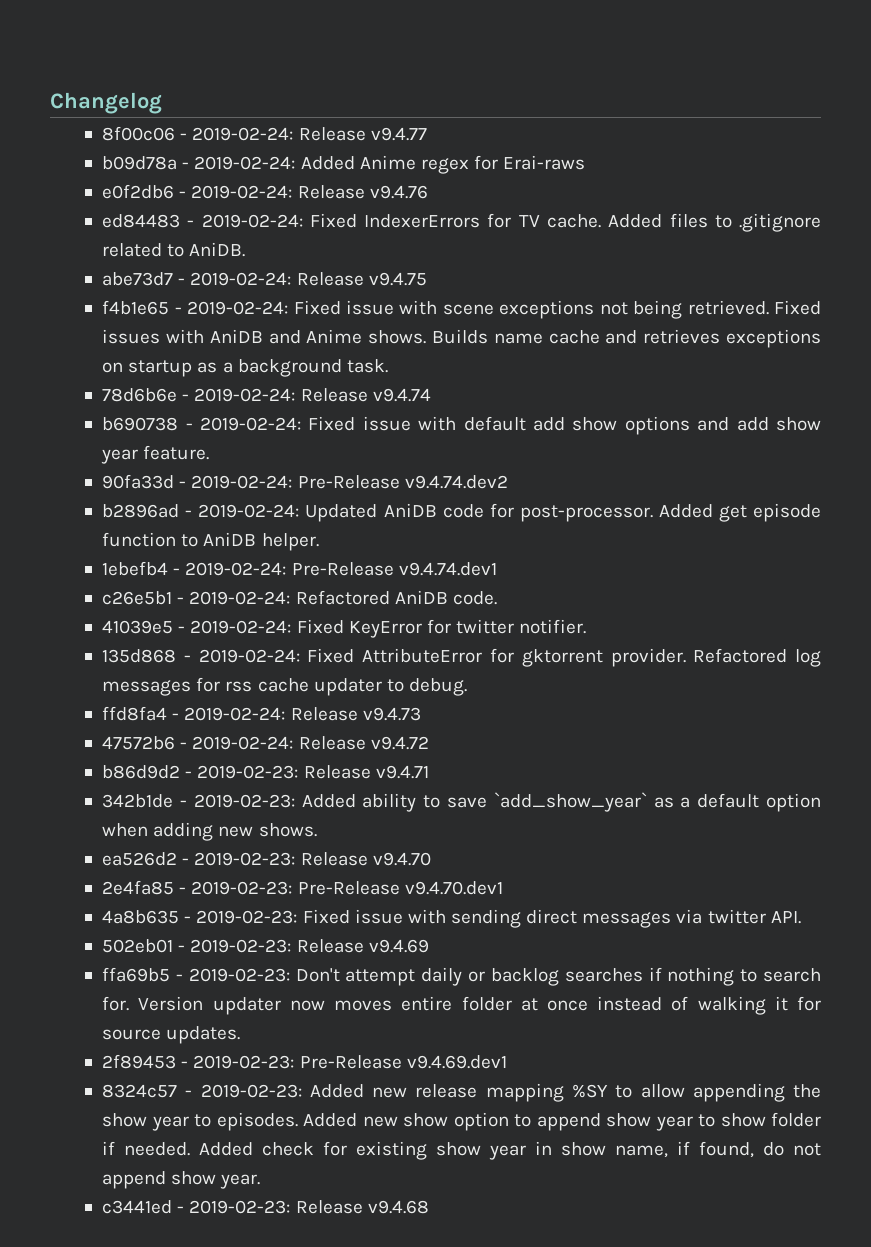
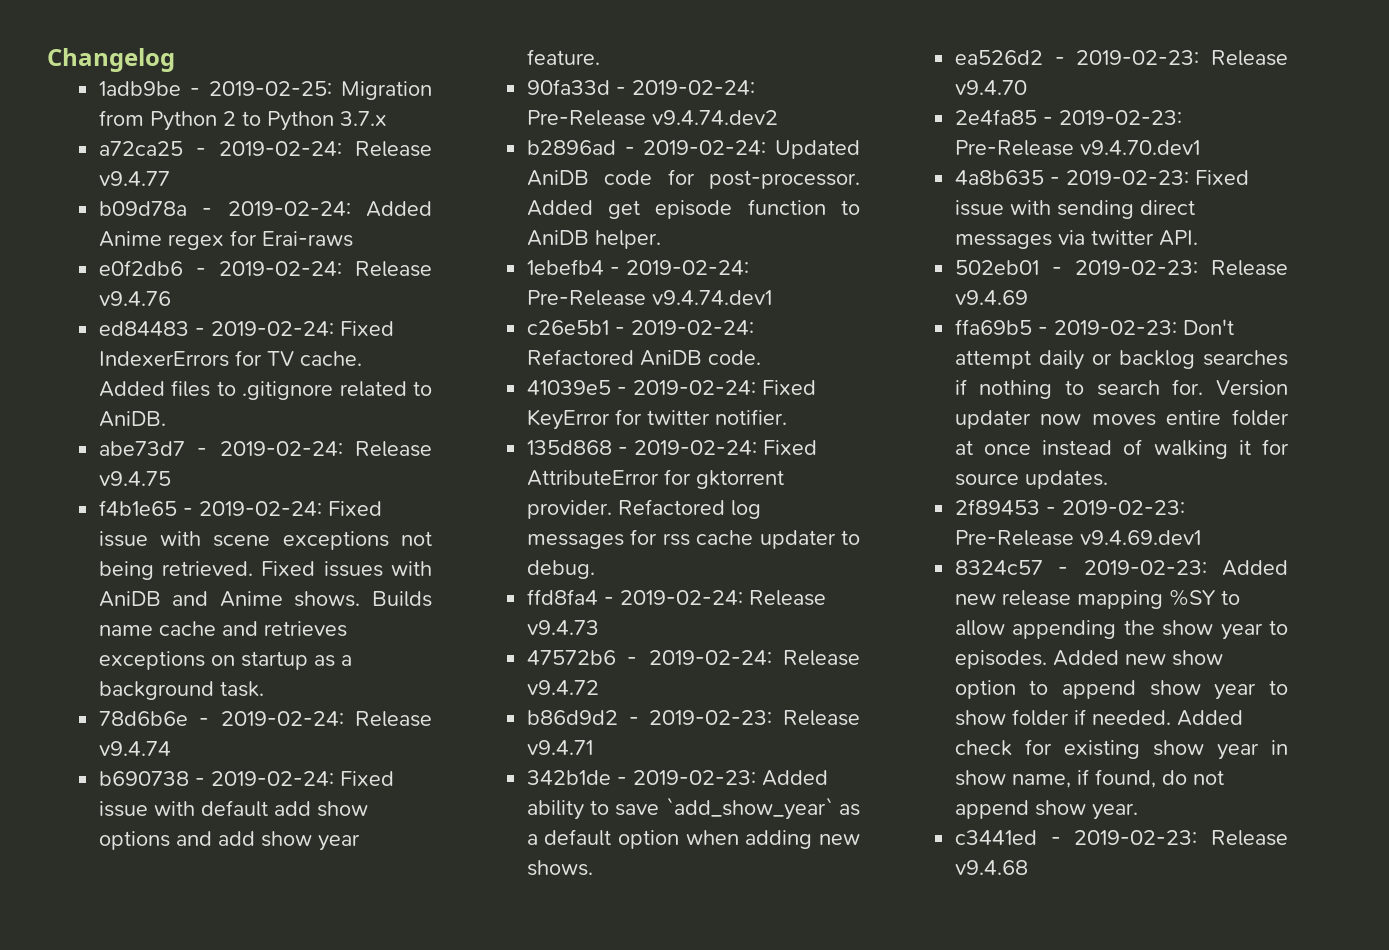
[102,126,176,141] 8f00c06 -> [98,81,432,100] [98,110,387,131] [98,141,183,156] 1adb9be - 2019-02-25: Migration from Python 2 to Python 3.7.x // a72ca25

